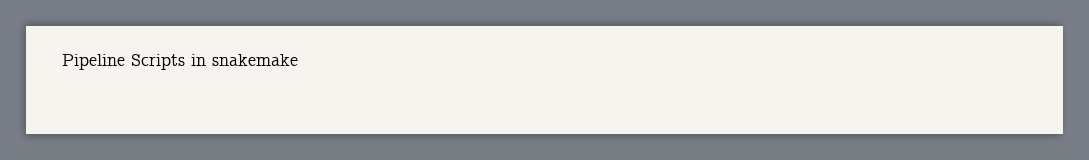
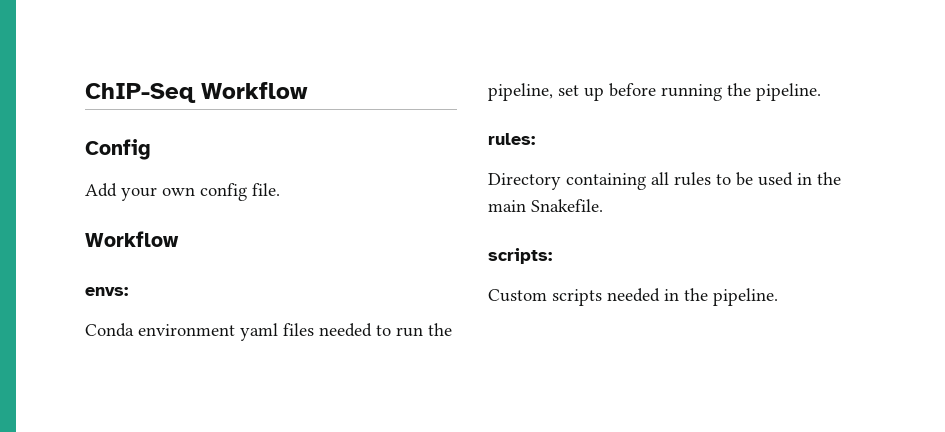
[62,54,298,70] Pipeline Scripts in snakemake -> [85,82,308,103] [85,139,151,160] [85,183,280,201] [85,231,179,247] [85,287,128,296] [85,323,452,341] [488,83,821,101] [488,133,535,145] [488,172,841,190] [488,199,603,212] [488,248,552,264] [488,288,778,306] ChIP-Seq Workflow // Config // Add your own config file. // Workflow // envs: // Conda environment yaml files needed to run the pipeline, set up before running the pipeline. // rules: // Directory containing all rules to be used in the main Snakefile. // scripts: // Custom scripts needed in the pipeline.

